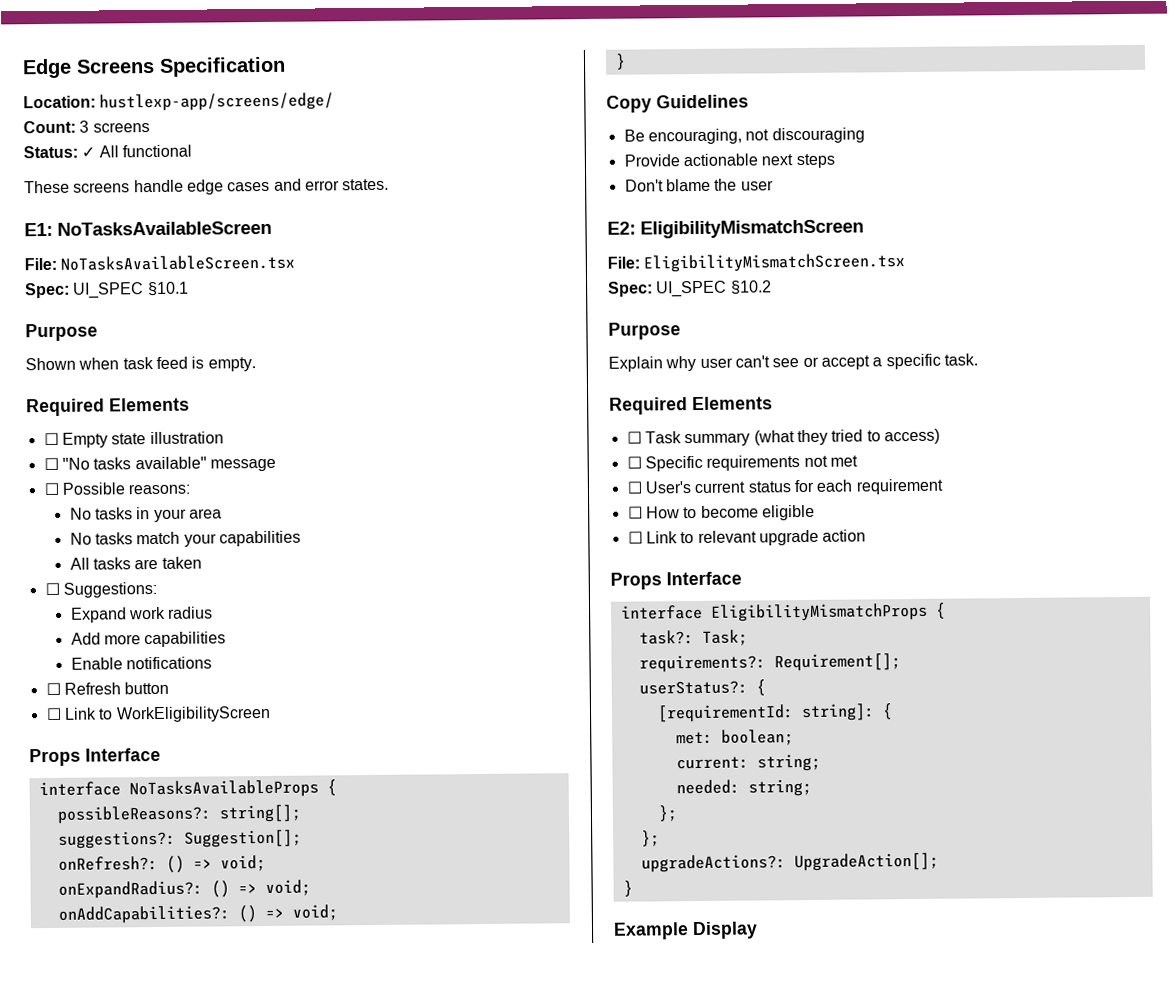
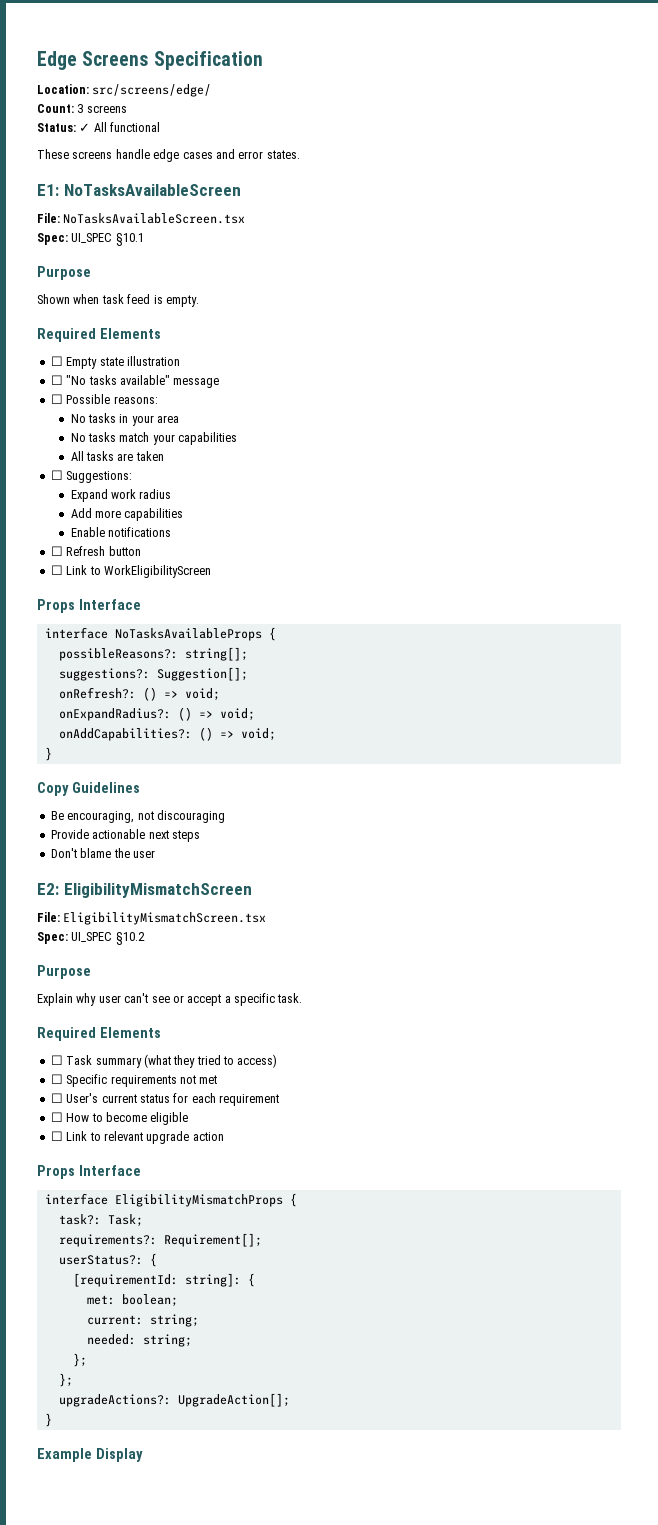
[99,92,335,112] hustlexp-app/screens/edge/ -> [92,84,212,97] src/screens/edge/

